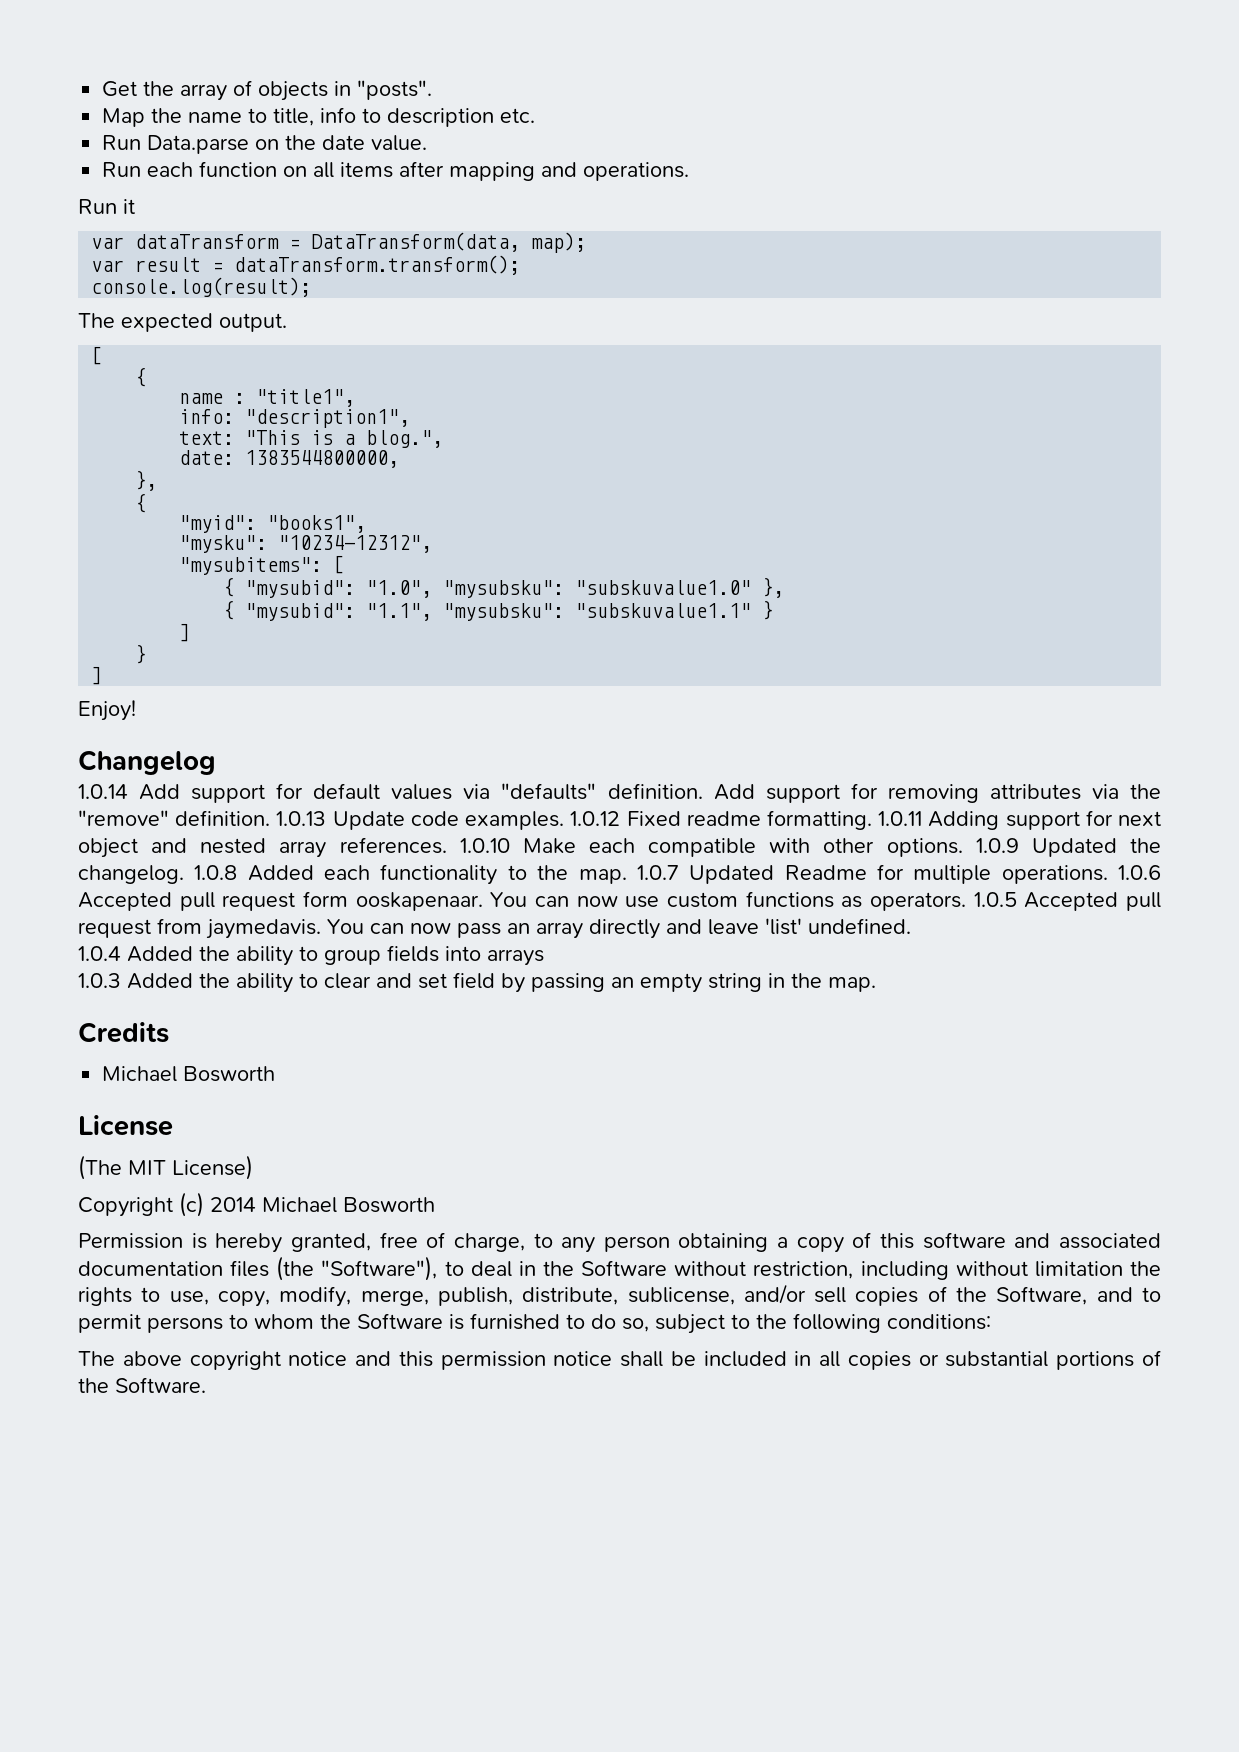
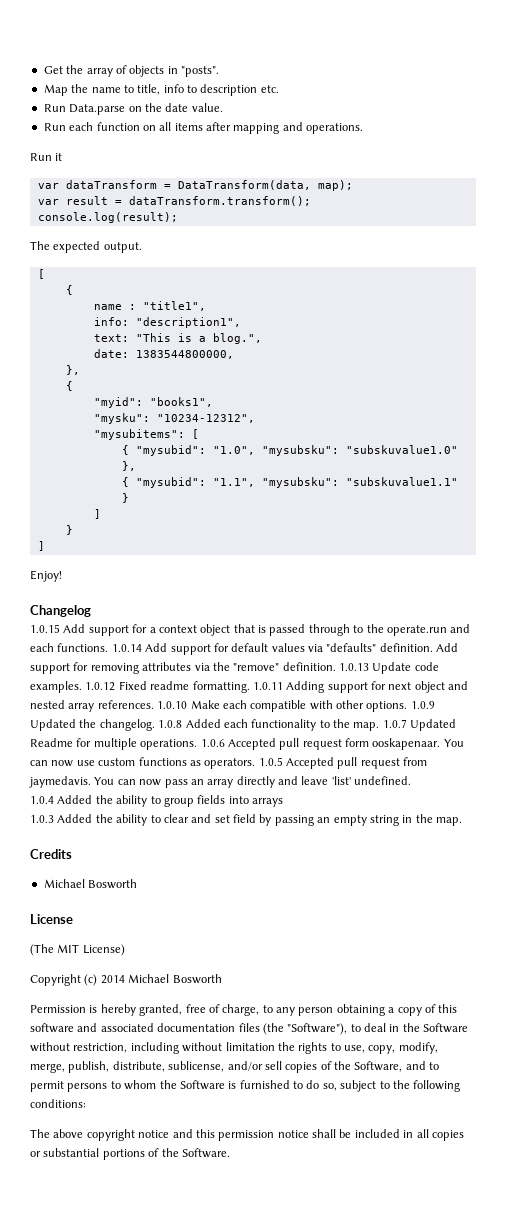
(216, 762) none -> [30,624,471,636] [30,643,109,652] 1.0.15 Add support for a context object that is passed through to the operate.run and each functions.

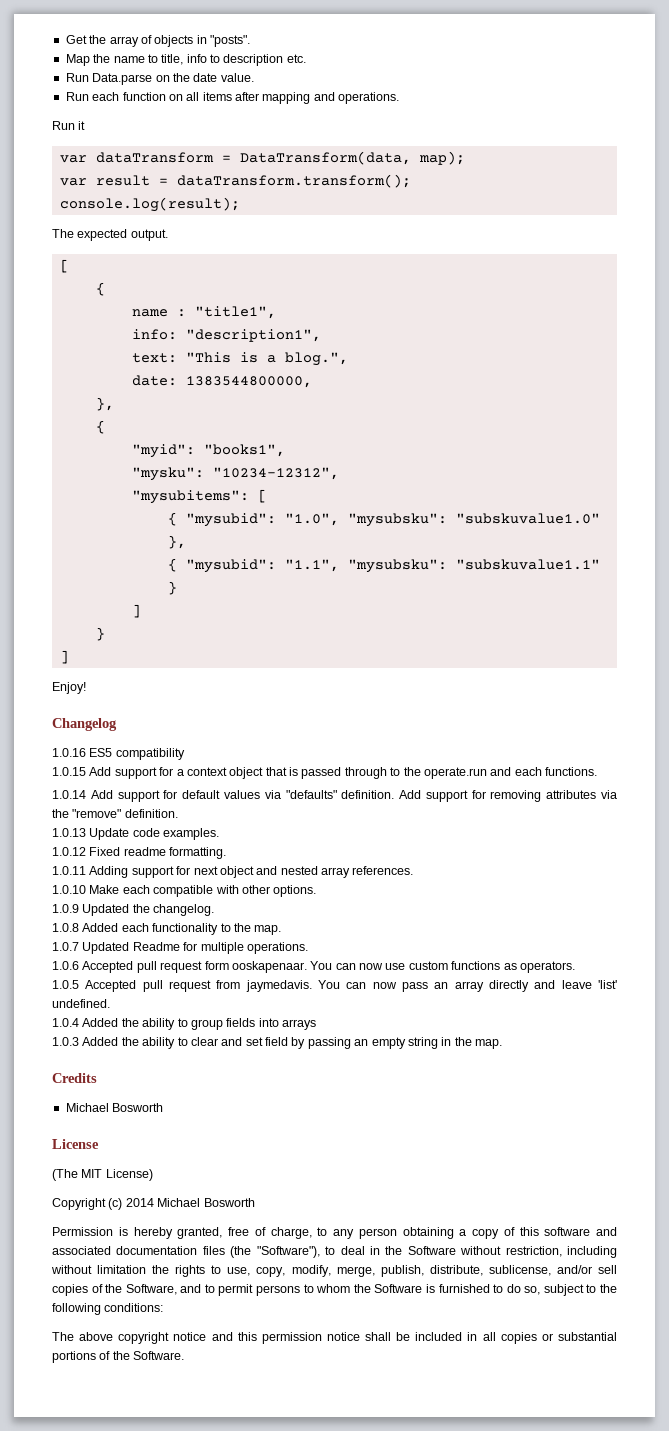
(91, 611) none -> [52,748,185,760] // 1.0.16 ES5 compatibility
(109, 647) none -> (597, 771) //
(336, 666) none -> (178, 813) //
(82, 687) none -> (220, 834) //
(250, 687) none -> (227, 853) //
(154, 704) none -> (414, 870) //
(408, 706) none -> (317, 891) //
(155, 725) none -> (215, 910) //
(380, 726) none -> (282, 930) //
(198, 744) none -> (308, 948) //
(256, 763) none -> (575, 967) //

